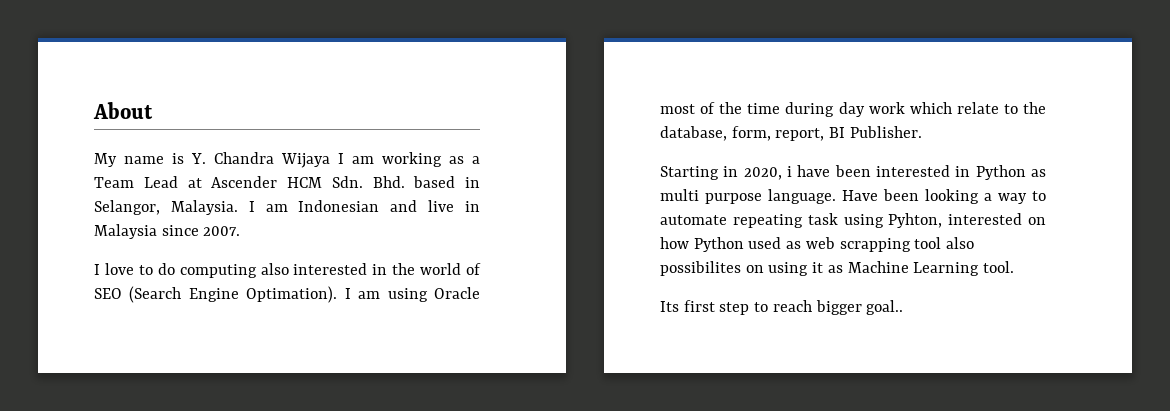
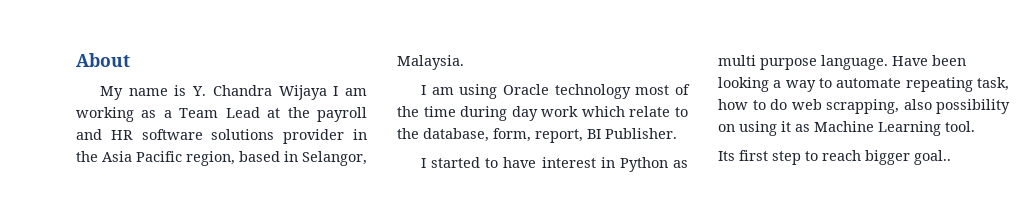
[211,176,480,188] [94,200,480,215] [94,224,241,239] [94,263,481,278] [94,286,338,303] Ascender HCM Sdn. Bhd. based in Selangor, Malaysia. I am Indonesian and live in Malaysia since 2007. // I love to do computing also interested in the world of SEO (Search Engine Optimation). -> [287,107,367,122] [76,129,368,144] [76,151,367,166] [397,55,464,70] the payroll and HR software solutions provider in the Asia Pacific region, based in Selangor, Malaysia. //
(481, 293) none -> [554,84,631,99] technology
[660,165,950,180] Starting in 2020, i have been interested -> [421,157,596,168] I started to have interest
[807,213,1046,228] [660,237,975,252] [660,261,741,276] task using Pyhton, interested on how Python used as web scrapping tool also possibilites -> [977,77,1009,91] [718,99,1010,114] task, how to do web scrapping, also possibility

